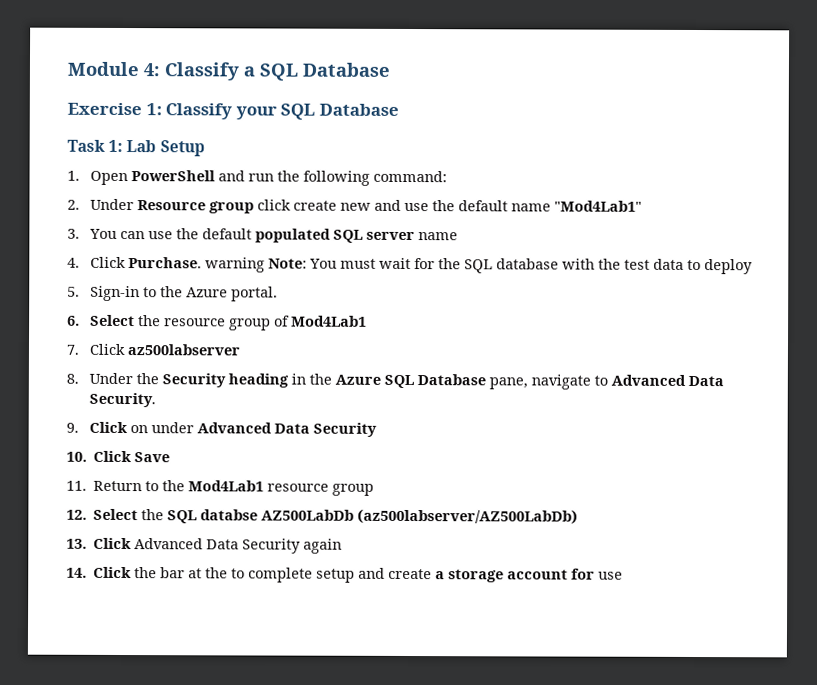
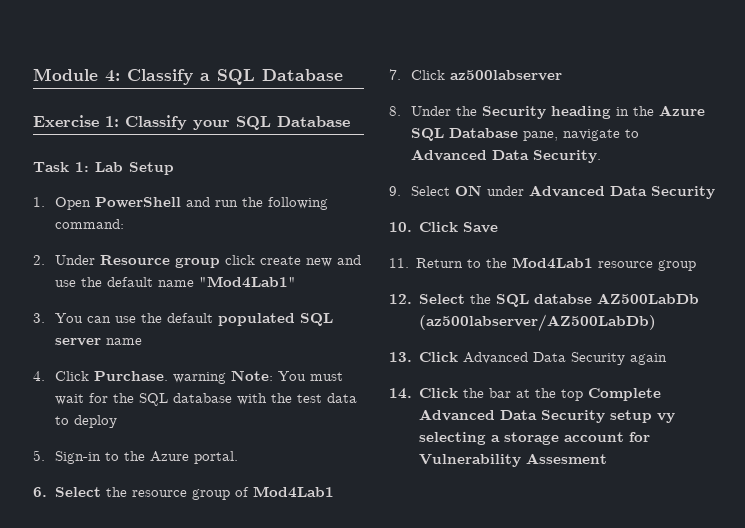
[88,421,148,434] Click on -> [411,185,483,196] Select ON
[231,567,433,583] to complete setup and create -> [561,388,662,401] [419,409,676,423] [419,432,487,445] top Complete Advanced Data Security setup vy selecting
[598,571,624,580] use -> [419,453,608,467] Vulnerability Assesment

